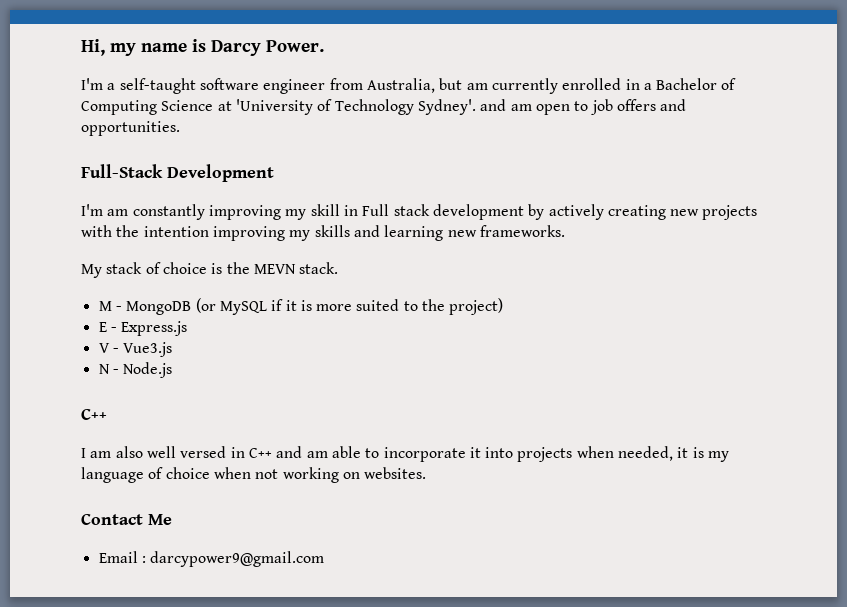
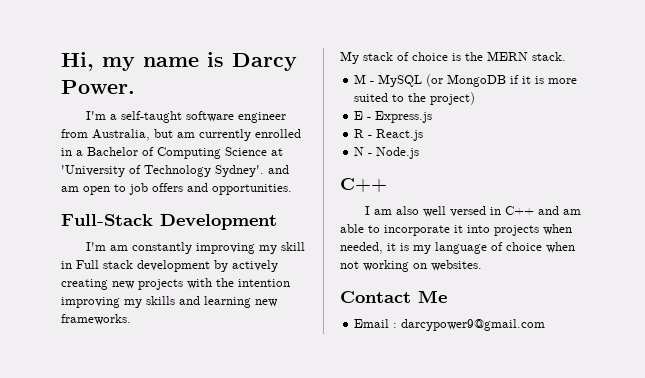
[253,264,296,274] MEVN -> [487,51,528,61] MERN
[126,298,267,315] MongoDB (or MySQL -> [378,74,507,87] MySQL (or MongoDB
[98,342,173,357] V - Vue3.js -> [354,129,424,141] R - React.js

